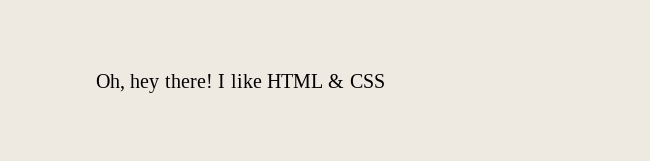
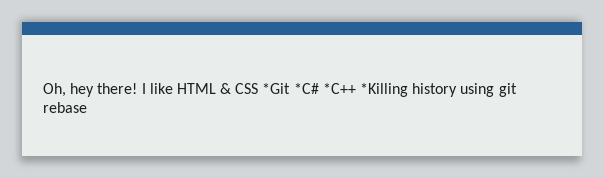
(385, 81) none -> [262,83,517,97] [43,102,87,113] *Git *C# *C++ *Killing history using git rebase

